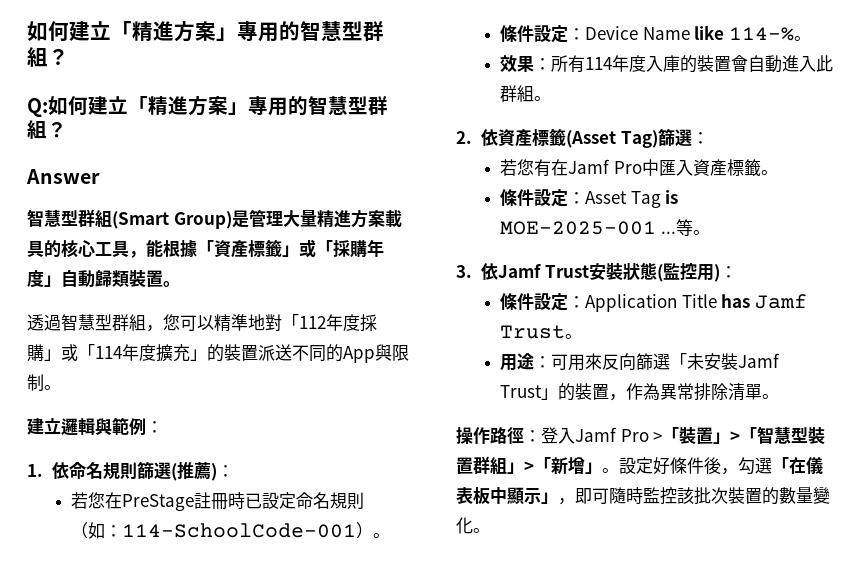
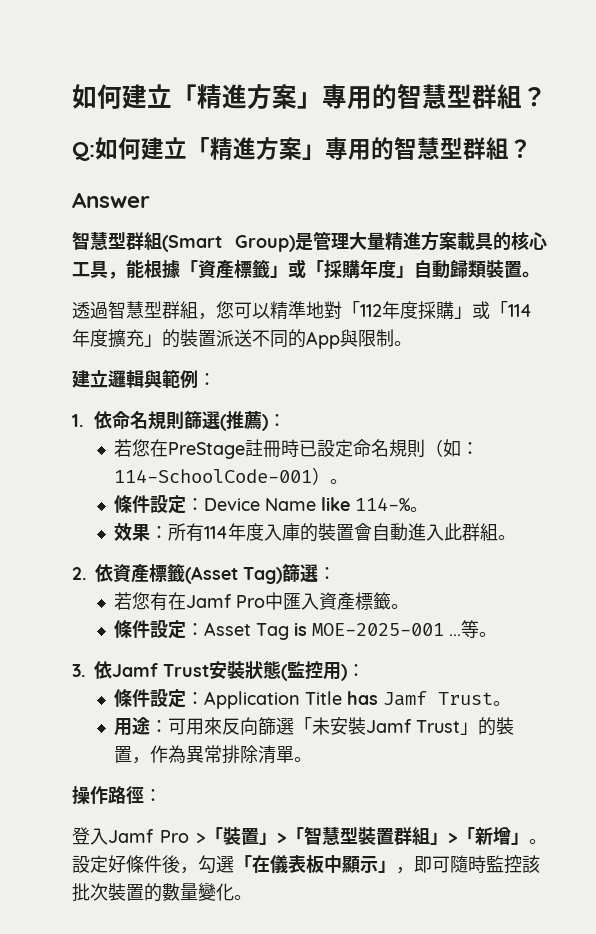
(541, 436) none -> (162, 795) //

